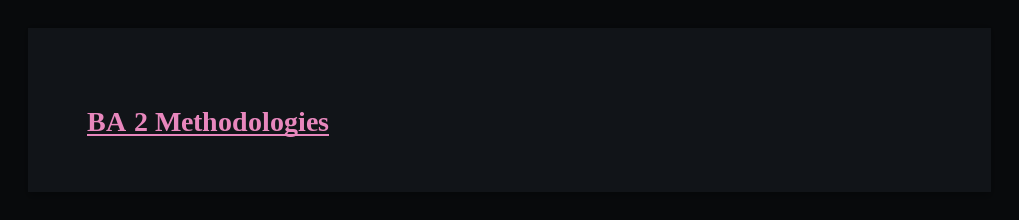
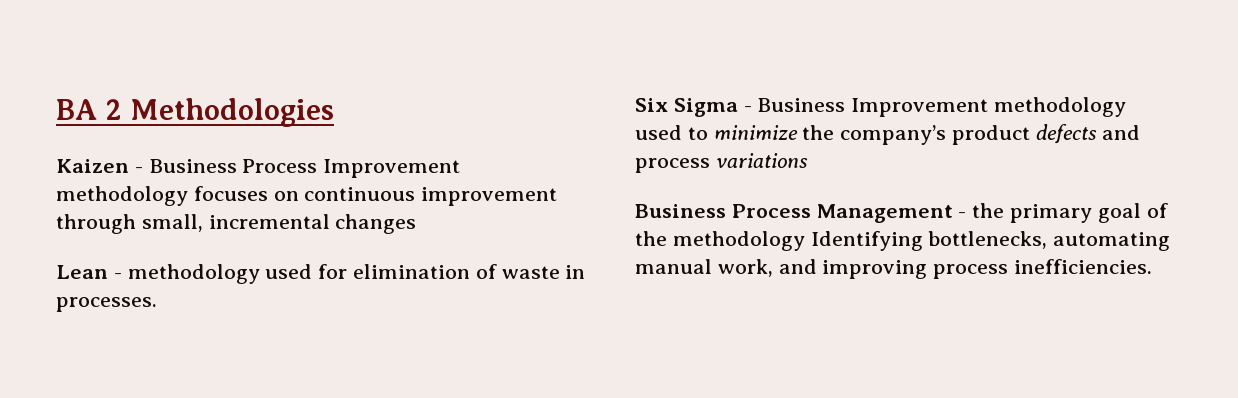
(330, 124) none -> [56,159,461,178] [56,186,558,206] [56,214,417,234] [56,264,586,284] [56,297,157,312] [635,97,1127,117] [635,124,1140,145] [635,153,808,173] [635,203,1168,223] [635,231,1171,251] [635,259,1153,279] // Kaizen - Business Process Improvement methodology focuses on continuous improvement through small, incremental changes // Lean - methodology used for elimination of waste in processes. // Six Sigma - Business Improvement methodology used to minimize the company’s product defects and process variations // Business Process Management - the primary goal of the methodology Identifying bottlenecks, automating manual work, and improving process inefficiencies.

